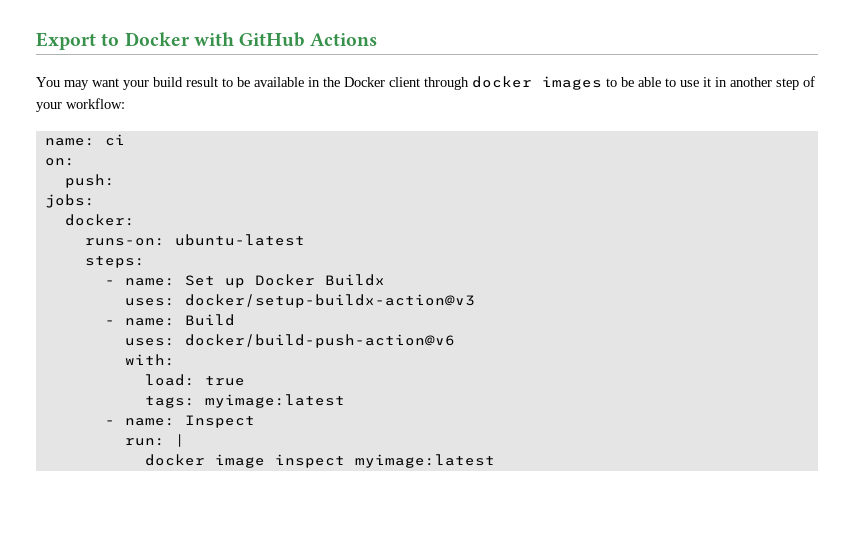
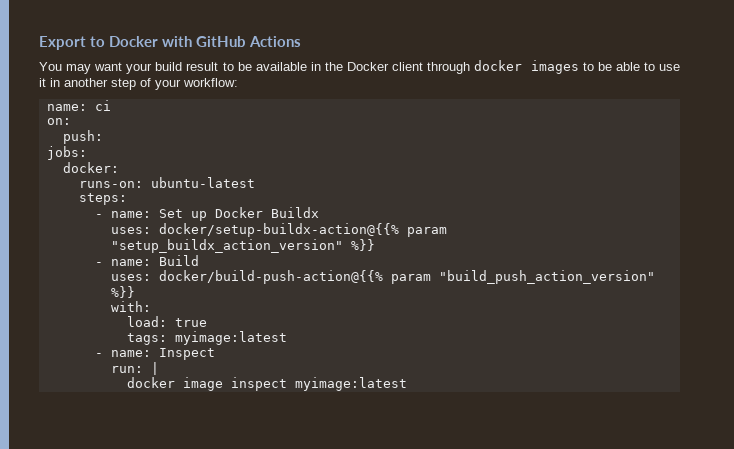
[184,294,475,308] docker/setup-buildx-action@v3 -> [158,223,447,237] [110,239,375,253] docker/setup-buildx-action@{{% param "setup_buildx_action_version" %}}
[184,334,455,348] docker/build-push-action@v6 -> [158,270,655,284] [110,286,135,298] docker/build-push-action@{{% param "build_push_action_version" %}}

